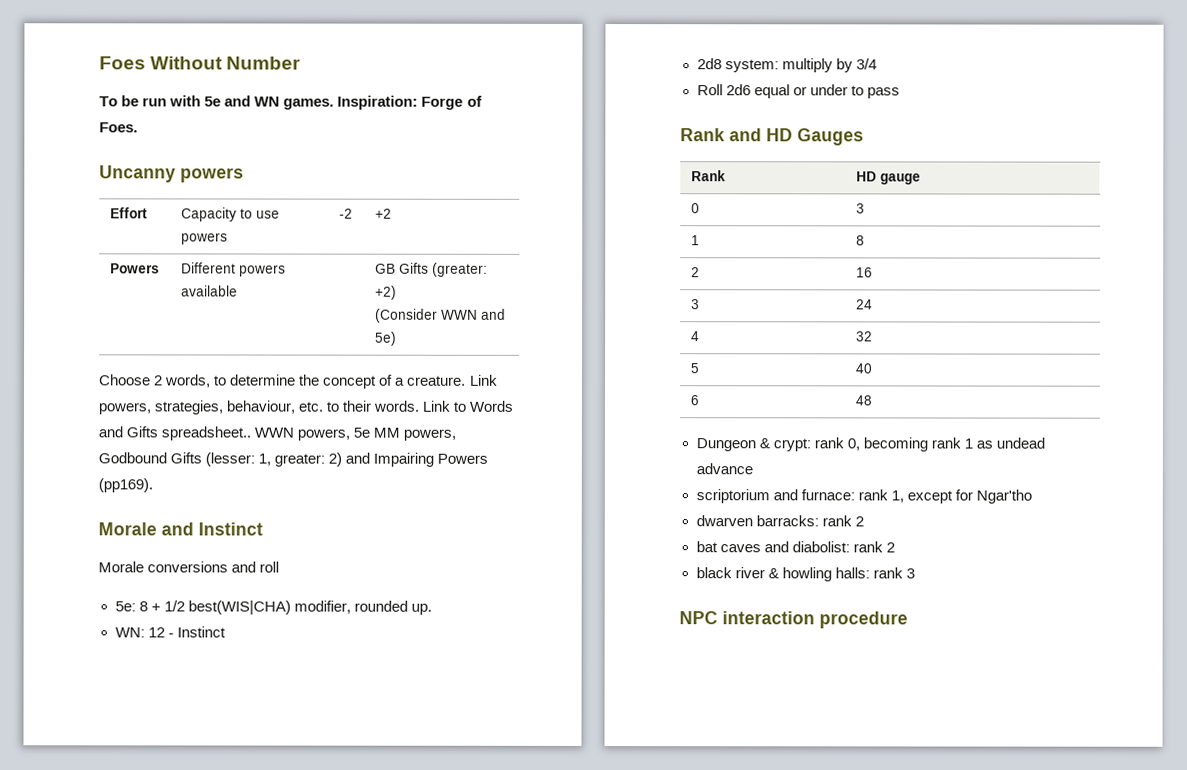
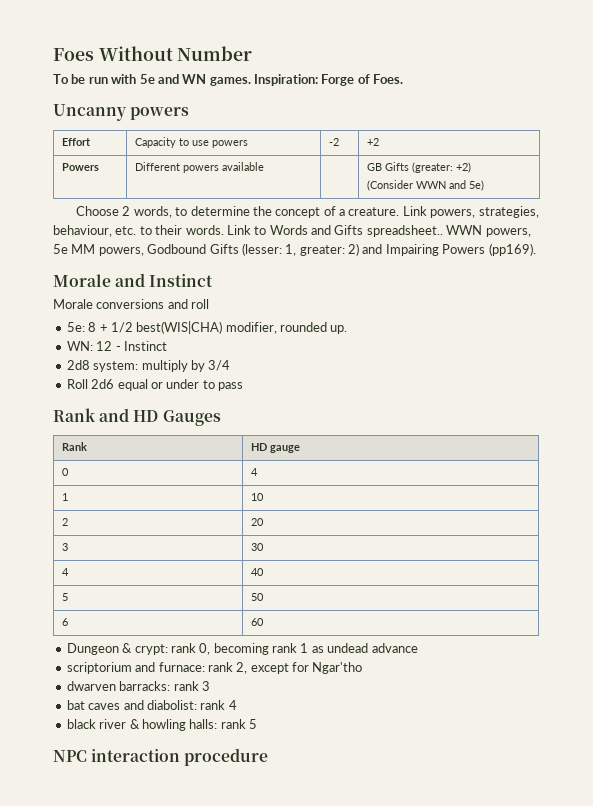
[855,203,865,214] [690,235,700,246] [855,235,865,246] 3 // 1 | 8 -> [251,468,259,476] [62,493,69,501] [251,493,265,501] 4 // 1 | 10
[855,267,873,278] 16 -> [251,518,265,526] 20
[855,299,873,310] 24 -> [251,543,265,551] 30
[855,331,873,342] 32 -> [251,568,265,576] 40
[855,363,873,374] 40 -> [251,593,265,601] 50
[854,395,872,406] 48 -> [251,618,265,626] 60
[890,490,904,503] 1, -> [236,662,248,674] 2,
[854,516,864,527] 2 -> [201,681,210,691] 3
[885,542,895,553] 2 -> [228,700,237,710] 4
[905,568,915,579] 3 -> [249,719,257,729] 5

